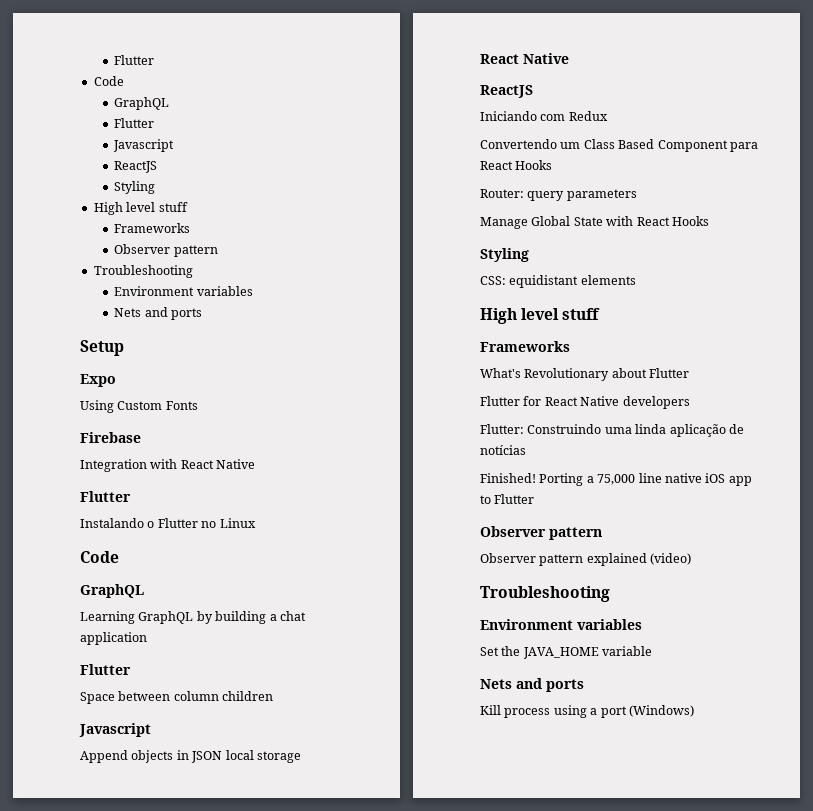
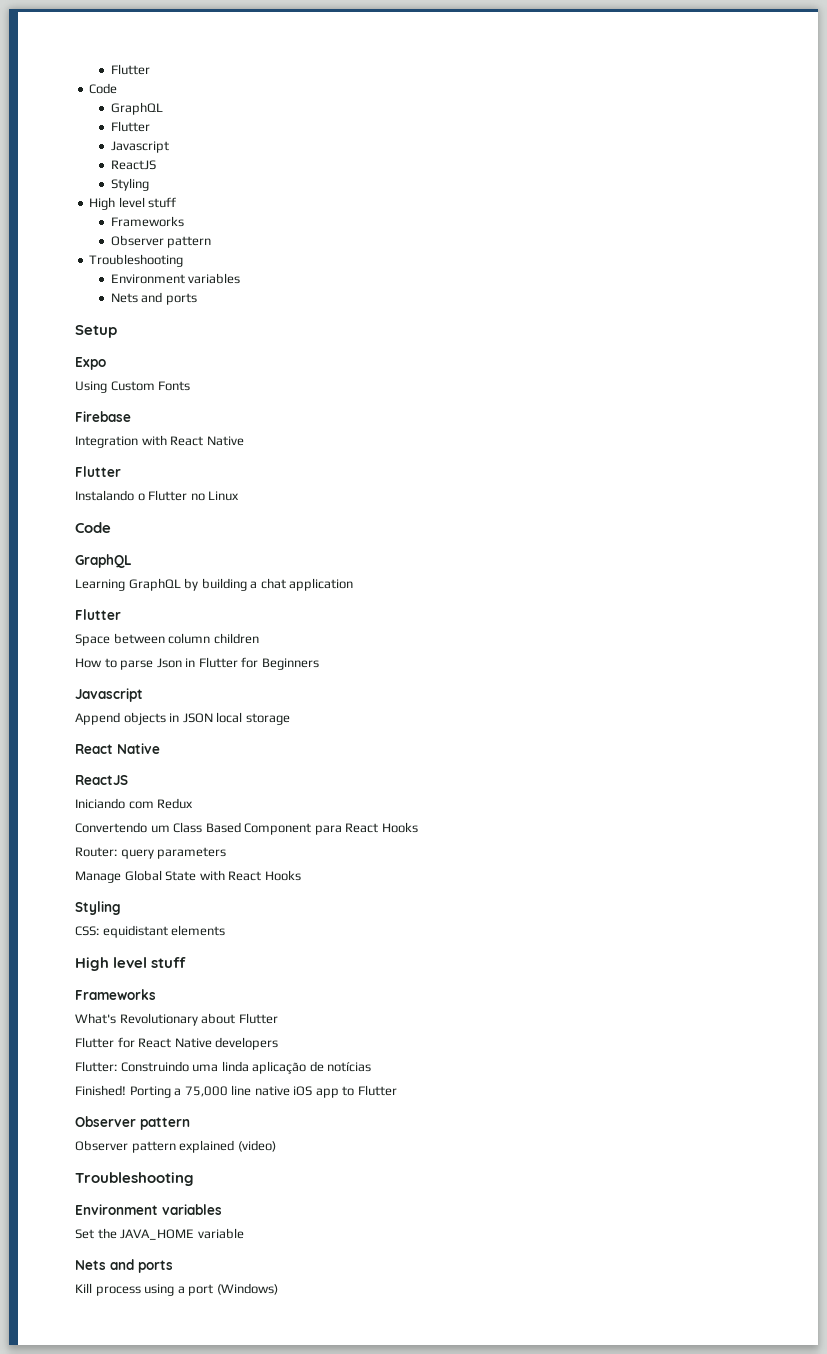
(274, 696) none -> [75,657,319,670] // How to parse Json in Flutter for Beginners

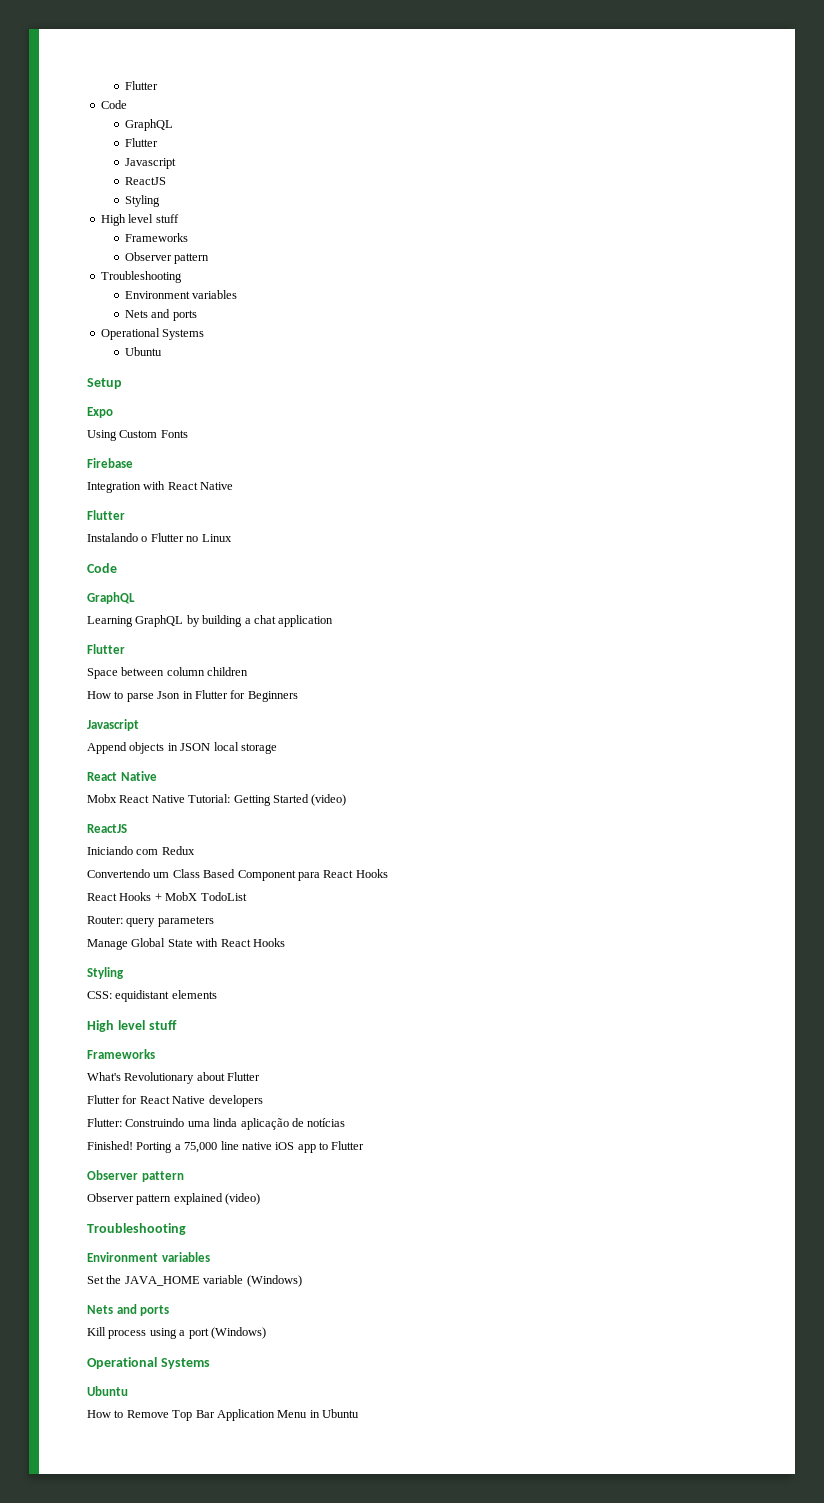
(197, 299) none -> [100,328,205,340] [124,347,162,356] // Operational Systems // Ubuntu
(160, 748) none -> [87,794,347,806] // Mobx React Native Tutorial: Getting Started (video)
(418, 827) none -> [87,892,247,901] // React Hooks + MobX TodoList
(244, 1233) none -> [246,1275,302,1287] (Windows)
(278, 1289) none -> [87,1357,210,1369] [87,1386,128,1396] [87,1409,359,1421] // Operational Systems // Ubuntu // How to Remove Top Bar Application Menu in Ubuntu

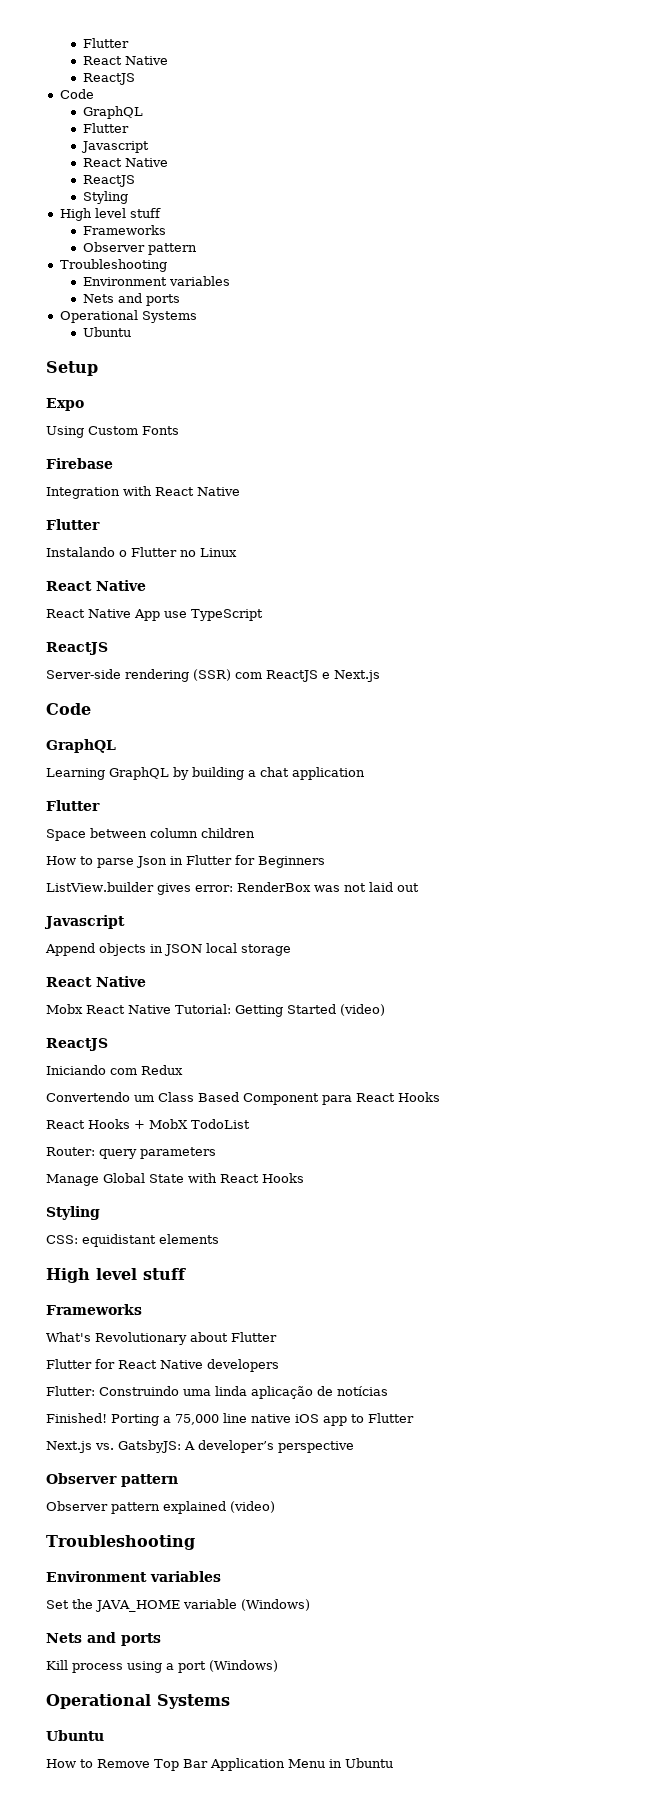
[124,81,158,90] Flutter -> [82,38,129,48] [82,56,168,65] [82,73,135,85] Flutter // React Native // ReactJS
(176, 163) none -> [82,158,168,167] // React Native
(232, 538) none -> [46,580,146,591] [46,609,263,621] [46,642,108,655] [46,669,380,682] // React Native // React Native App use TypeScript // ReactJS // Server-side rendering (SSR) com ReactJS e Next.js
(298, 696) none -> [46,882,419,895] // ListView.builder gives error: RenderBox was not laid out
(365, 1145) none -> [46,1440,354,1453] // Next.js vs. GatsbyJS: A developer’s perspective

